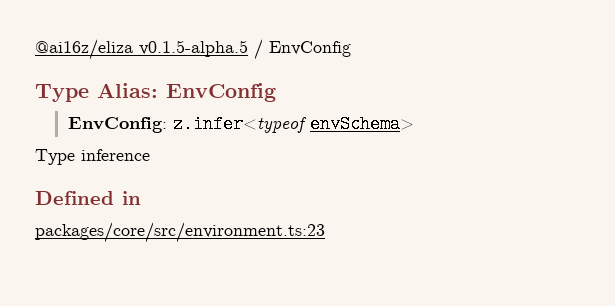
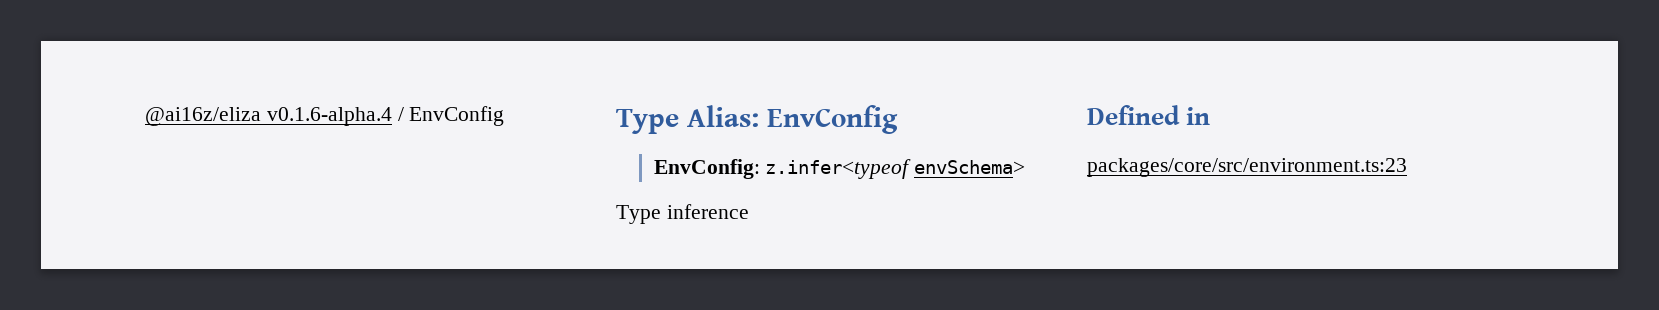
[139,40,248,57] v0.1.5-alpha.5 -> [266,107,392,126] v0.1.6-alpha.4

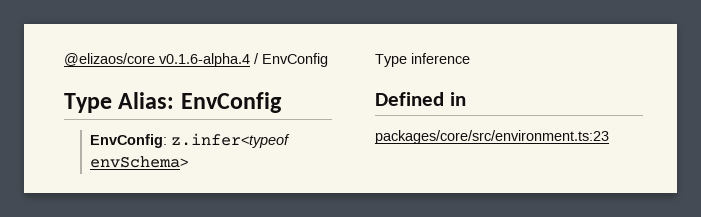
[145,107,261,126] @ai16z/eliza -> [64,53,155,66] @elizaos/core

